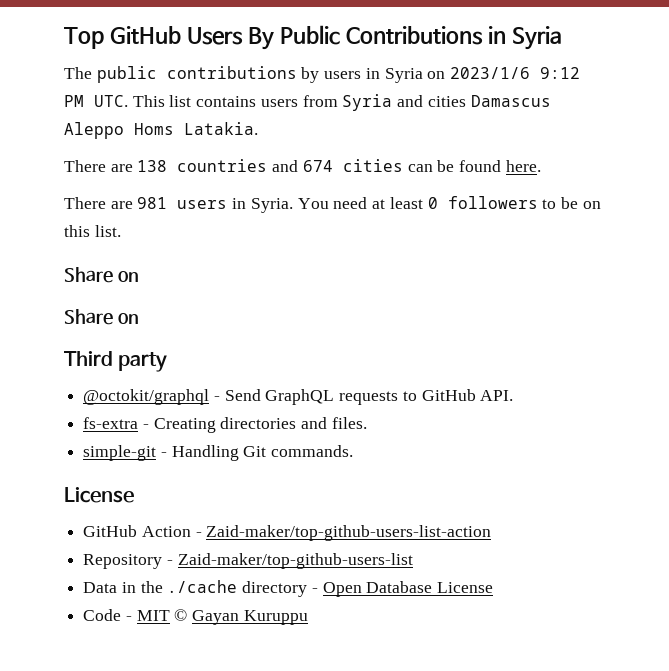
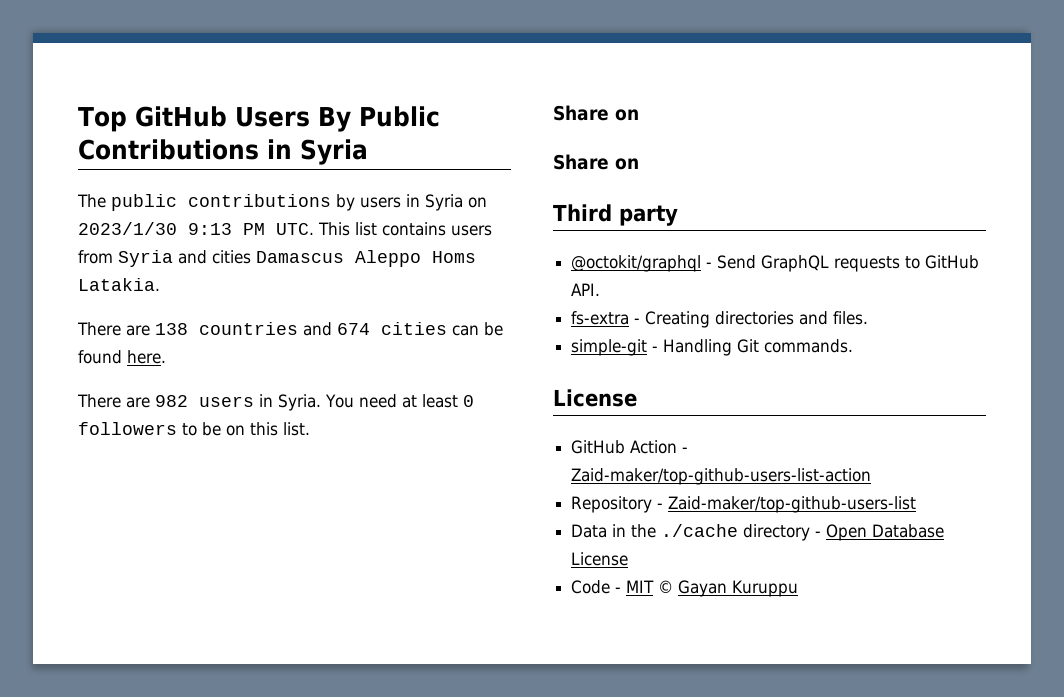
[450,67,581,79] 2023/1/6 9:12 -> [78,222,232,235] 2023/1/30 9:13
[137,197,168,209] 981 -> [155,395,188,407] 982

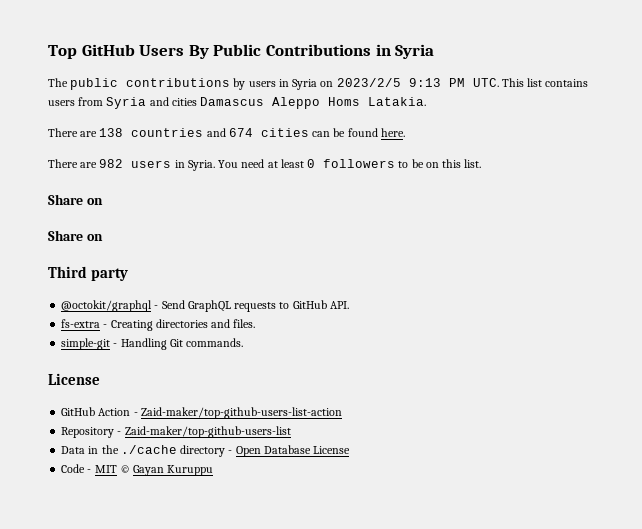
[78,222,177,235] 2023/1/30 -> [336,78,401,87] 2023/2/5

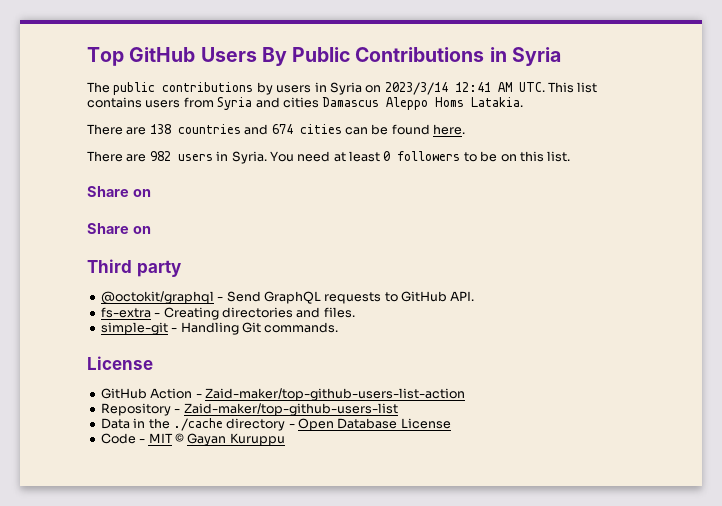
[336,78,465,87] 2023/2/5 9:13 PM -> [384,82,512,95] 2023/3/14 12:41 AM

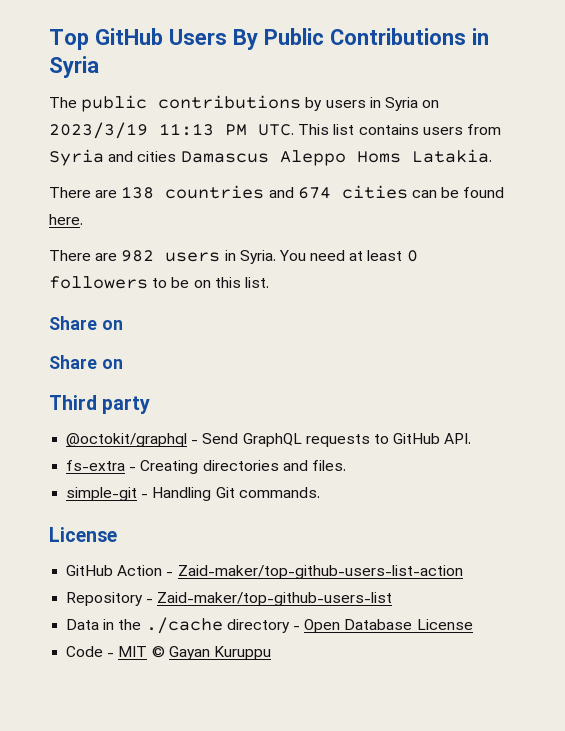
[384,82,512,95] 2023/3/14 12:41 AM -> [49,122,247,139] 2023/3/19 11:13 PM

